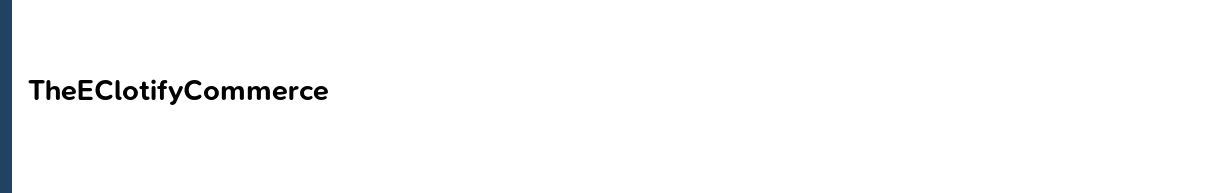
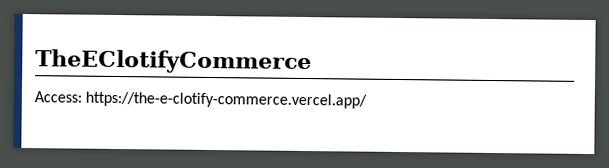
(329, 92) none -> [34,91,368,109] // Access: https://the-e-clotify-commerce.vercel.app/

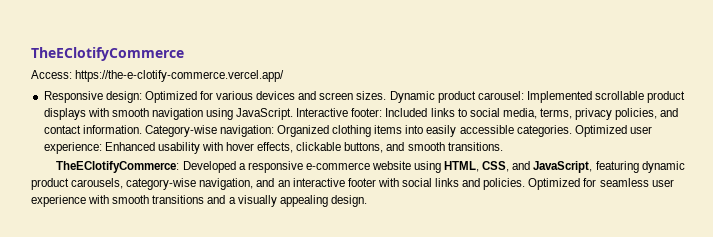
(368, 100) none -> [43,91,686,103] [43,108,679,120] [43,125,652,137] [43,142,503,154] [56,161,685,173] [31,178,674,190] [31,195,367,207] // Responsive design: Optimized for various devices and screen sizes. Dynamic product carousel: Implemented scrollable product displays with smooth navigation using JavaScript. Interactive footer: Included links to social media, terms, privacy policies, and contact information. Category-wise navigation: Organized clothing items into easily accessible categories. Optimized user experience: Enhanced usability with hover effects, clickable buttons, and smooth transitions. // TheEClotifyCommerce: Developed a responsive e-commerce website using HTML, CSS, and JavaScript, featuring dynamic product carousels, category-wise navigation, and an interactive footer with social links and policies. Optimized for seamless user experience with smooth transitions and a visually appealing design.

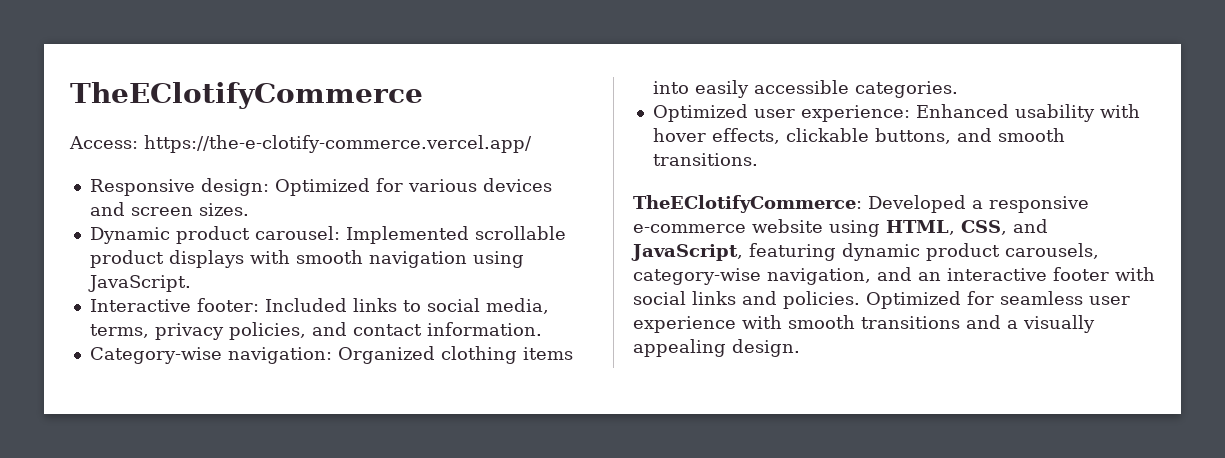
(387, 95) none -> (249, 209) //
(294, 114) none -> (191, 283) //
(142, 129) none -> (542, 329) //
(572, 131) none -> (958, 89) //

